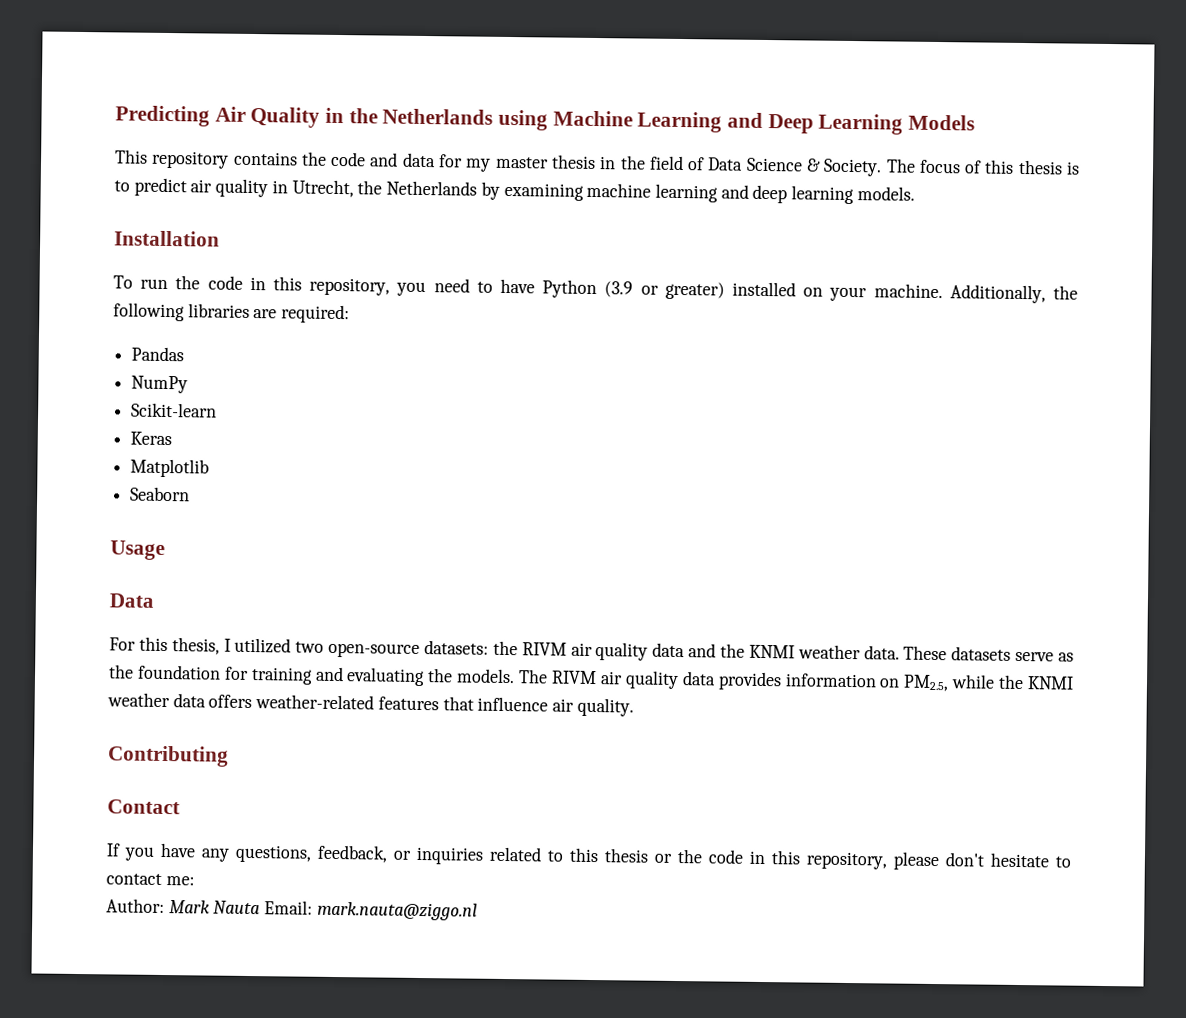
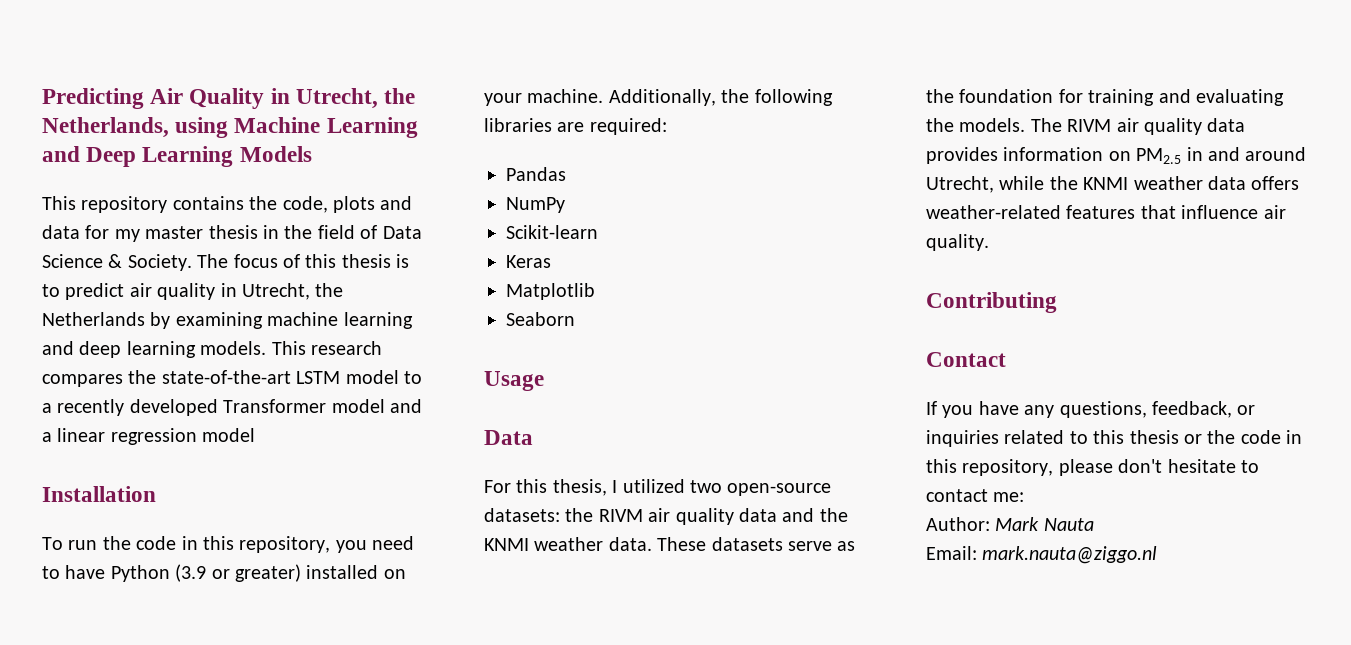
[348,108,494,125] the Netherlands -> [295,88,416,109] [42,117,169,138] Utrecht, the Netherlands,
[330,151,367,167] code -> [282,196,375,213] code, plots
(915, 193) none -> [271,341,382,355] [42,370,422,387] [42,399,422,416] [42,428,256,445] This research compares the state-of-the-art LSTM model to a recently developed Transformer model and a linear regression model
[903,674,950,692] PM2.5, -> [1136,147,1307,164] [926,176,994,193] PM2.5 in and around Utrecht,
(261, 907) none -> (1094, 524) //

